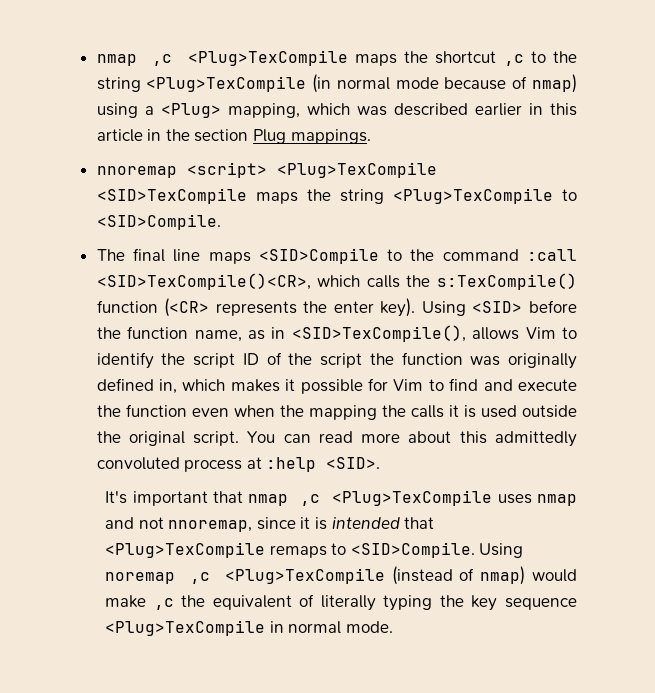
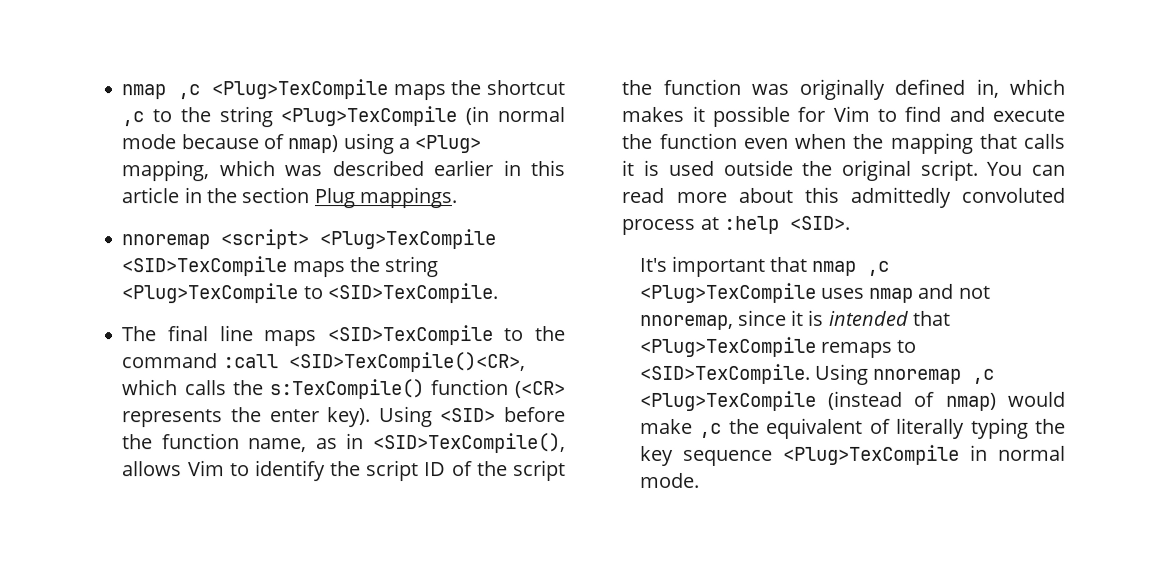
[96,214,221,230] <SID>Compile. -> [326,283,499,304] <SID>TexCompile.
[258,248,379,264] <SID>Compile -> [327,325,494,346] <SID>TexCompile
[381,405,406,417] the -> [978,133,1017,149] that
[350,542,524,558] [105,572,176,584] <SID>Compile. Using noremap -> [639,363,963,385] <SID>TexCompile. Using nnoremap

